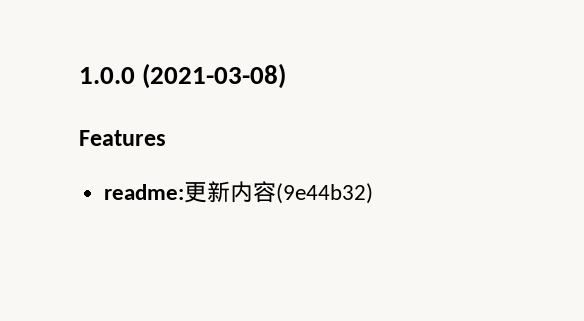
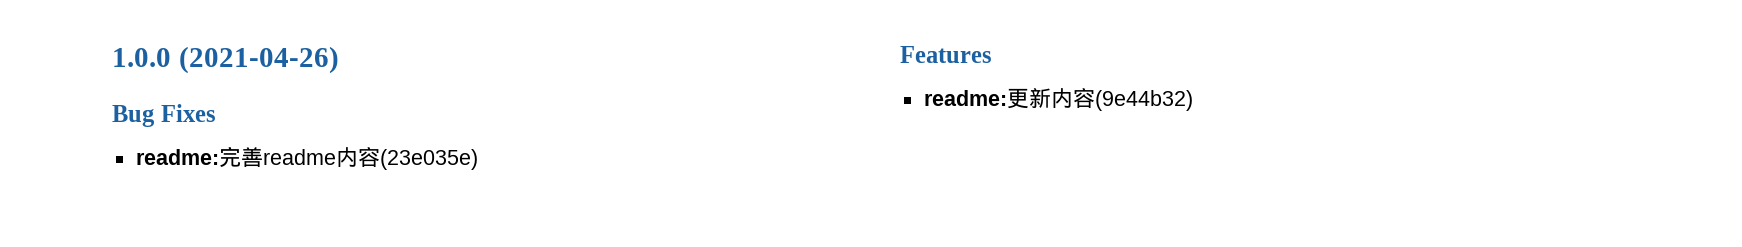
[142,63,287,89] (2021-03-08) -> [178,46,339,74] [112,104,216,127] [135,146,478,170] (2021-04-26) // Bug Fixes // readme:完善readme内容(23e035e)

